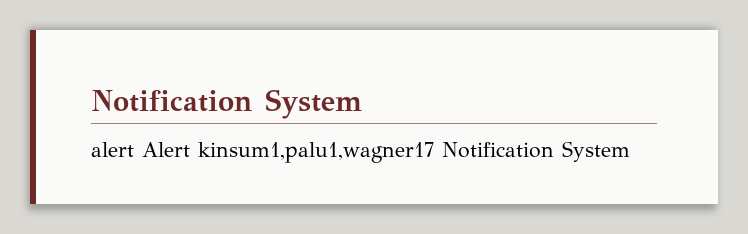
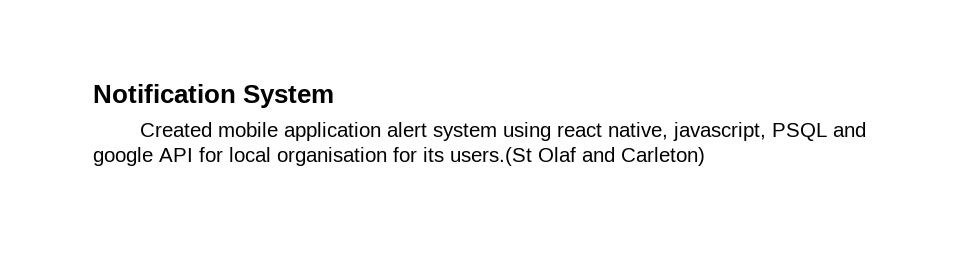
[91,141,630,163] alert Alert kinsum1,palu1,wagner17 Notification System -> [140,122,867,141] [93,147,705,166] Created mobile application alert system using react native, javascript, PSQL and google API for local organisation for its users.(St Olaf and Carleton)

